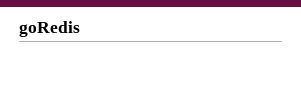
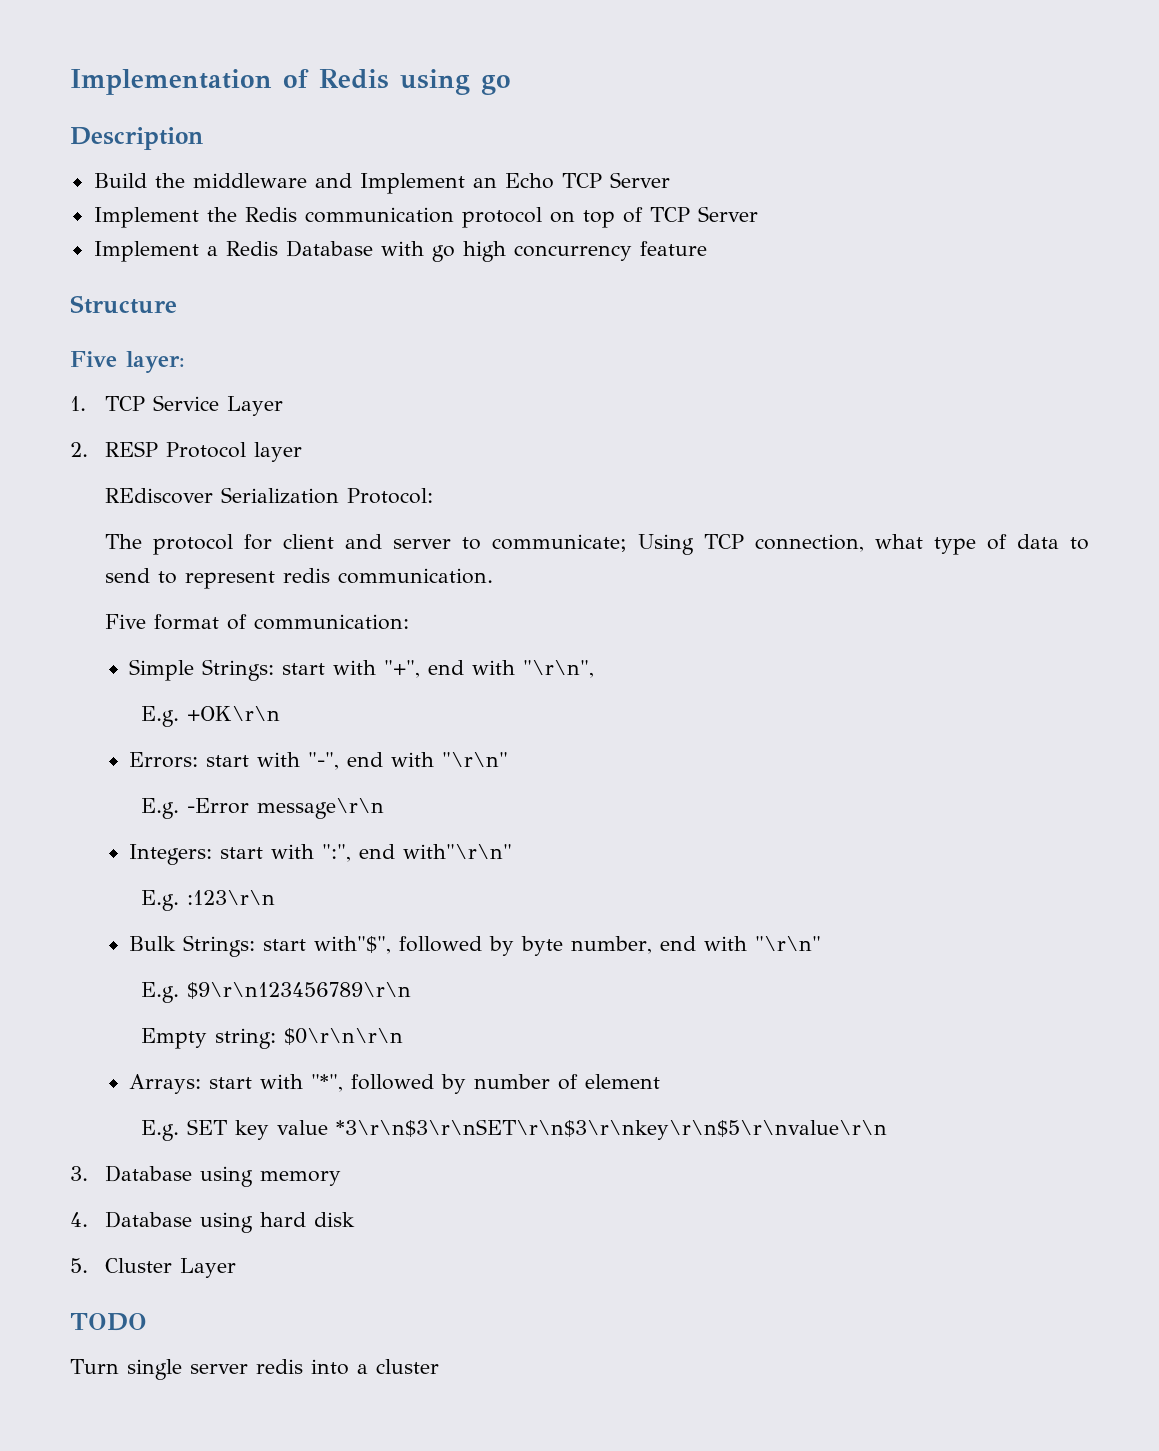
[19,21,80,37] goRedis -> [70,69,511,95] [70,127,203,150] [93,172,670,194] [93,206,758,228] [93,240,707,262] [70,295,177,314] [70,351,185,373] [70,395,284,416] [70,441,303,462] [105,487,434,504] [105,534,1090,555] [105,568,494,589] [105,614,410,630] [129,659,595,681] [140,706,280,727] [129,752,509,770] [140,798,384,819] [129,844,513,865] [140,890,275,911] [129,935,822,957] [140,982,411,1003] [140,1028,403,1049] [129,1074,661,1094] [140,1119,887,1141] [70,1165,342,1187] [70,1211,356,1233] [70,1258,237,1278] [70,1313,147,1331] [70,1359,439,1380] Implementation of Redis using go // Description // Build the middleware and Implement an Echo TCP Server // Implement the Redis communication protocol on top of TCP Server // Implement a Redis Database with go high concurrency feature // Structure // Five layer: // 1. TCP Service Layer // 2. RESP Protocol layer // REdiscover Serialization Protocol: // The protocol for client and server to communicate; Using TCP connection, what type of data to send to represent redis communication. // Five format of communication: // Simple Strings: start with "+", end with "\r\n", // E.g. +OK\r\n // Errors: start with "-", end with "\r\n" // E.g. -Error message\r\n // Integers: start with ":", end with"\r\n" // E.g. :123\r\n // Bulk Strings: start with"$", followed by byte number, end with "\r\n" // E.g. $9\r\n123456789\r\n // Empty string: $0\r\n\r\n // Arrays: start with "*", followed by number of element // E.g. SET key value *3\r\n$3\r\nSET\r\n$3\r\nkey\r\n$5\r\nvalue\r\n // 3. Database using memory // 4. Database using hard disk // 5. Cluster Layer // TODO // Turn single server redis into a cluster

